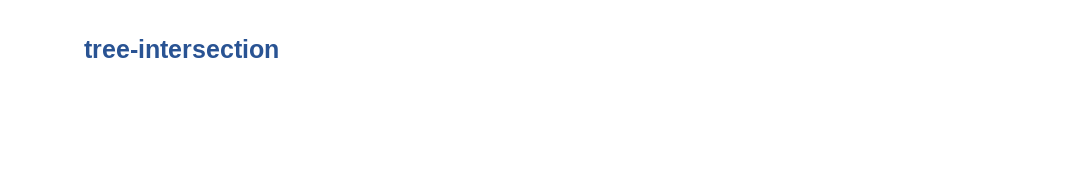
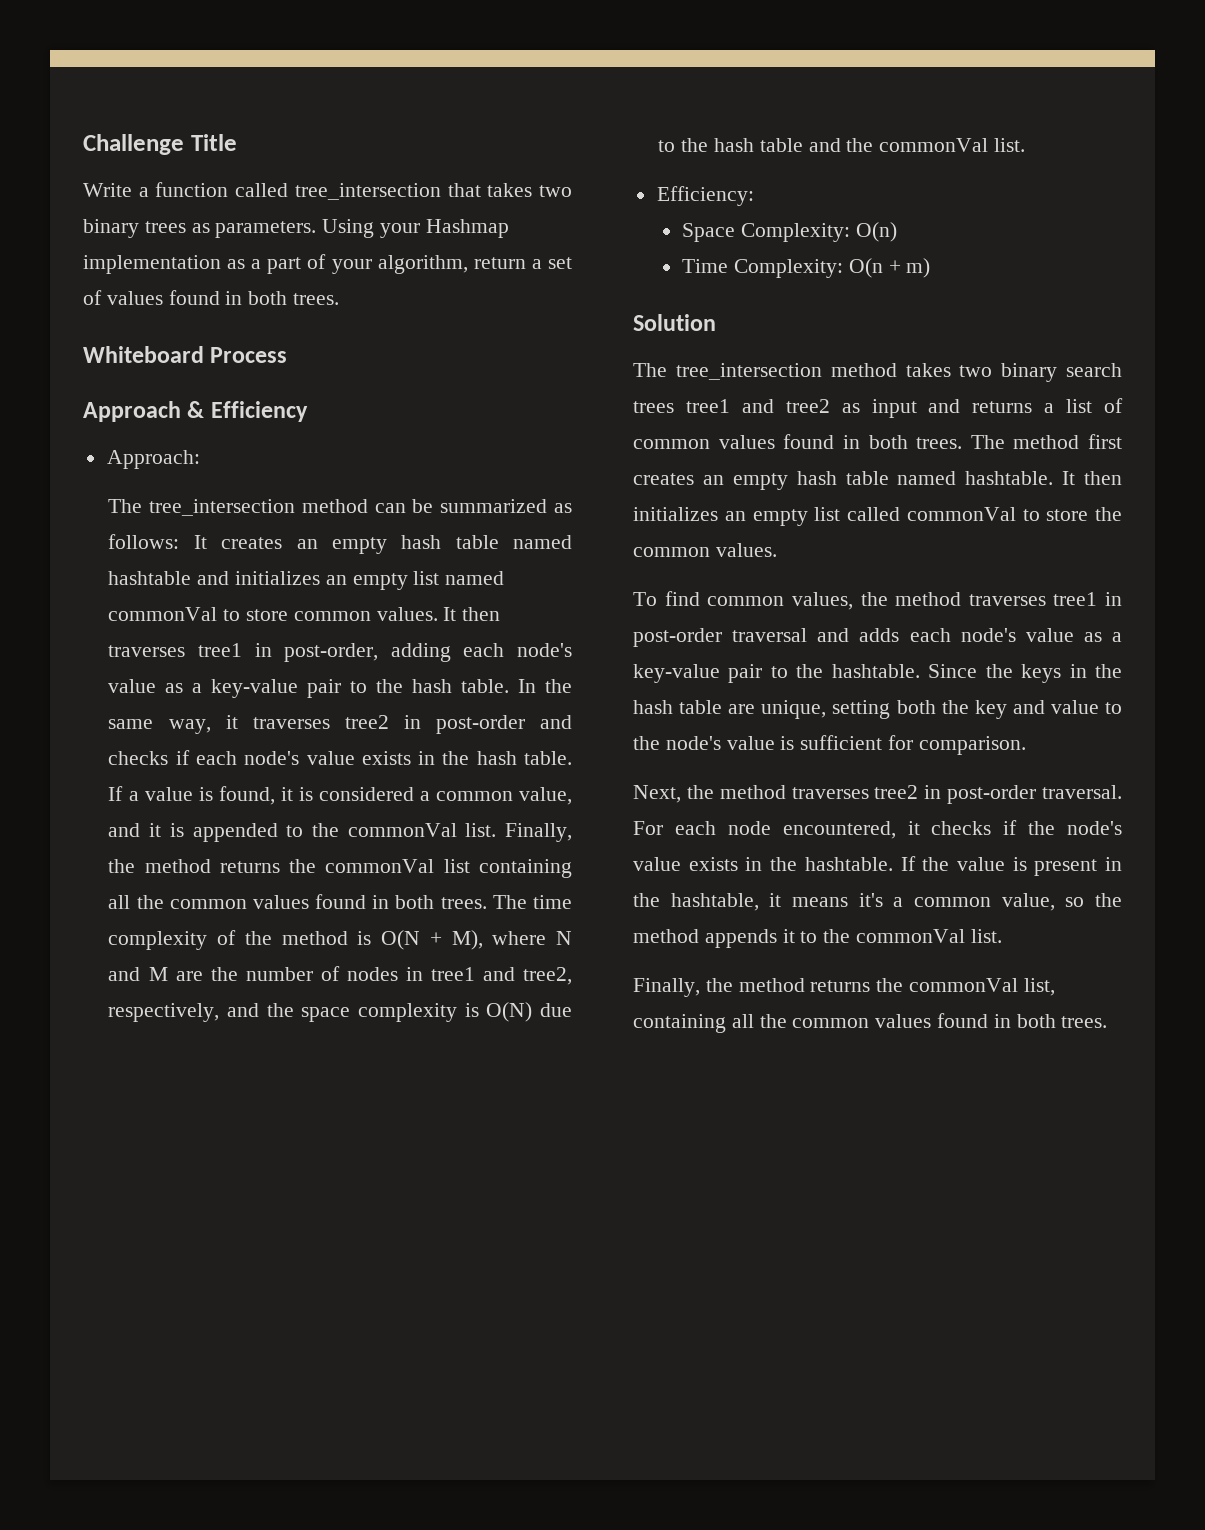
[84,39,279,58] tree-intersection -> [83,134,237,155] [83,182,572,200] [83,219,509,238] [83,254,572,274] [83,290,340,305] [83,346,288,363] [83,401,308,422] [106,450,200,469] [108,499,572,516] [108,534,572,554] [108,571,505,590] [108,607,501,621] [108,643,572,662] [108,679,572,698] [108,715,572,734] [108,750,572,765] [108,786,572,805] [108,823,572,842] [108,859,572,878] [108,894,573,909] [108,930,572,950] [108,966,572,985] [108,1002,573,1022] [658,138,1026,152] [656,186,754,206] [682,222,897,242] [682,258,931,278] [633,314,716,331] [633,363,1122,382] [633,398,1123,418] [633,434,1122,449] [633,471,1122,490] [633,507,1122,526] [633,543,777,557] [633,591,1122,610] [633,628,1122,647] [633,664,1122,683] [633,700,1122,719] [633,735,1026,755] [633,785,1122,804] [633,820,1122,839] [633,856,1122,876] [633,893,1122,911] [633,929,1002,948] [633,978,1055,997] [633,1013,1108,1033] Challenge Title // Write a function called tree_intersection that takes two binary trees as parameters. Using your Hashmap implementation as a part of your algorithm, return a set of values found in both trees. // Whiteboard Process // Approach & Efficiency // Approach: // The tree_intersection method can be summarized as follows: It creates an empty hash table named hashtable and initializes an empty list named commonVal to store common values. It then traverses tree1 in post-order, adding each node's value as a key-value pair to the hash table. In the same way, it traverses tree2 in post-order and checks if each node's value exists in the hash table. If a value is found, it is considered a common value, and it is appended to the commonVal list. Finally, the method returns the commonVal list containing all the common values found in both trees. The time complexity of the method is O(N + M), where N and M are the number of nodes in tree1 and tree2, respectively, and the space complexity is O(N) due to the hash table and the commonVal list. // Efficiency: // Space Complexity: O(n) // Time Complexity: O(n + m) // Solution // The tree_intersection method takes two binary search trees tree1 and tree2 as input and returns a list of common values found in both trees. The method first creates an empty hash table named hashtable. It then initializes an empty list called commonVal to store the common values. // To find common values, the method traverses tree1 in post-order traversal and adds each node's value as a key-value pair to the hashtable. Since the keys in the hash table are unique, setting both the key and value to the node's value is sufficient for comparison. // Next, the method traverses tree2 in post-order traversal. For each node encountered, it checks if the node's value exists in the hashtable. If the value is present in the hashtable, it means it's a common value, so the method appends it to the commonVal list. // Finally, the method returns the commonVal list, containing all the common values found in both trees.

